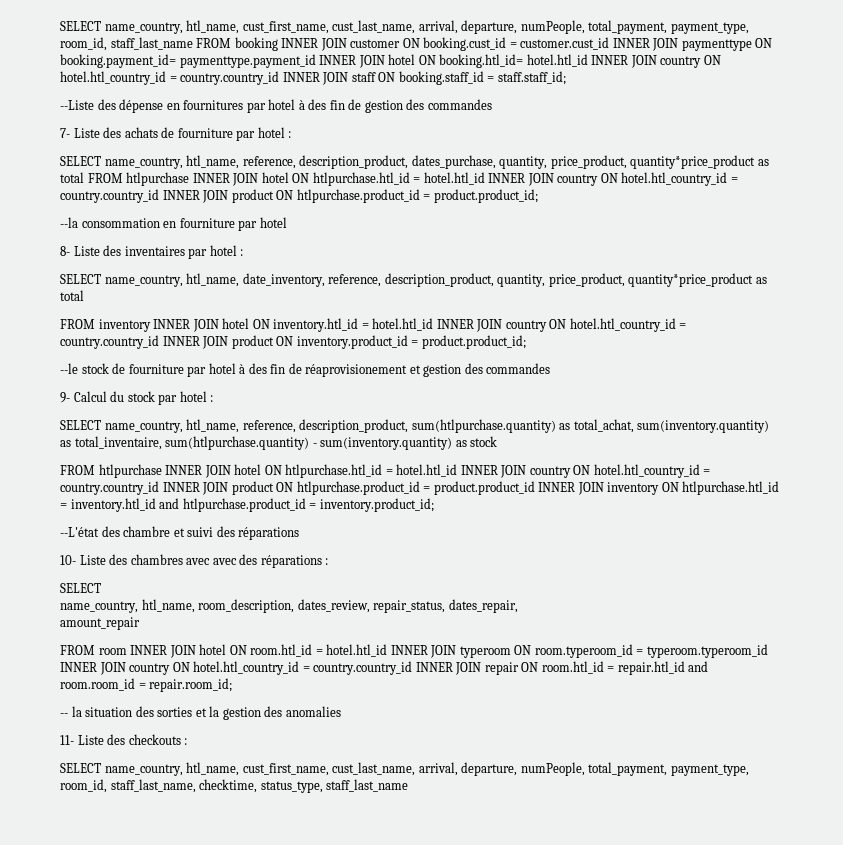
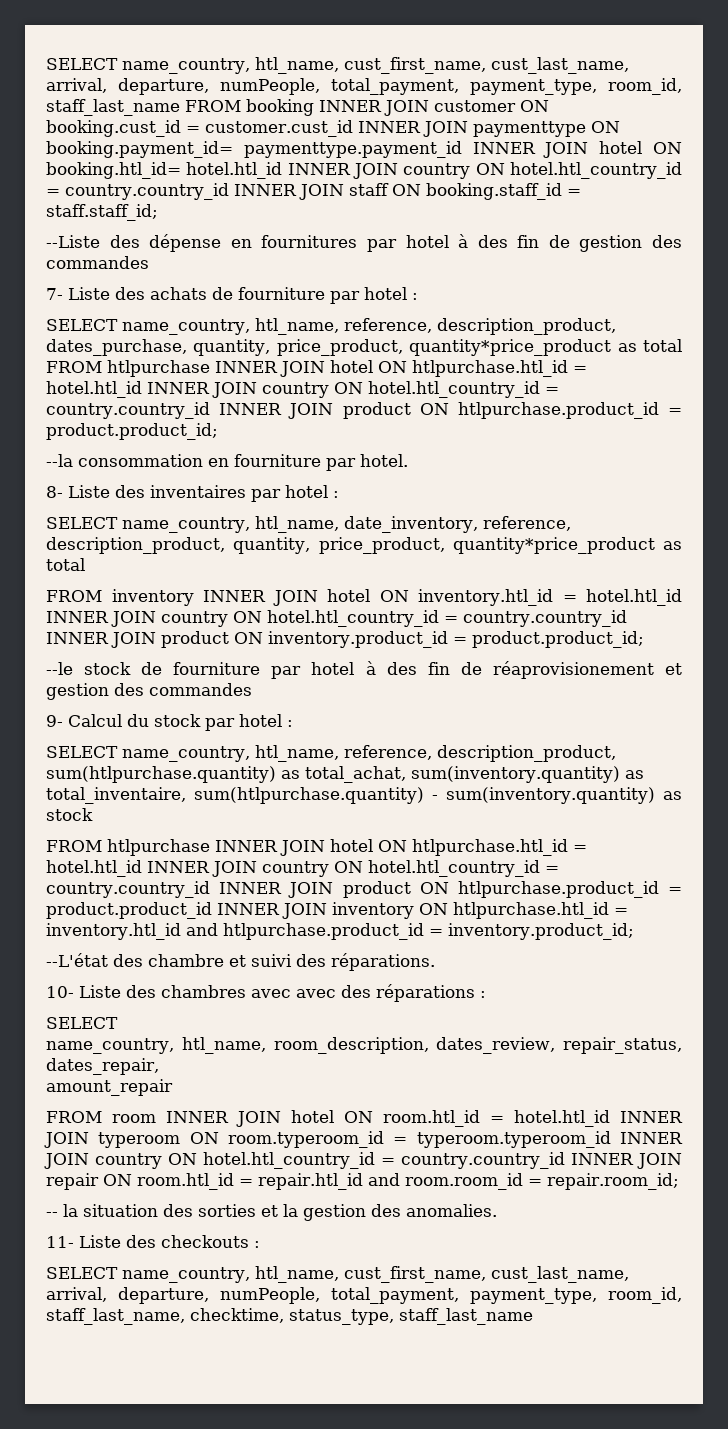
[259,217,287,228] hotel -> [360,454,408,467] hotel.
[238,527,300,540] réparations -> [331,953,435,971] réparations.
[285,706,341,717] anomalies -> [406,1204,497,1217] anomalies.

